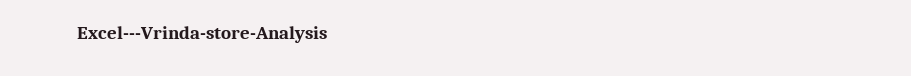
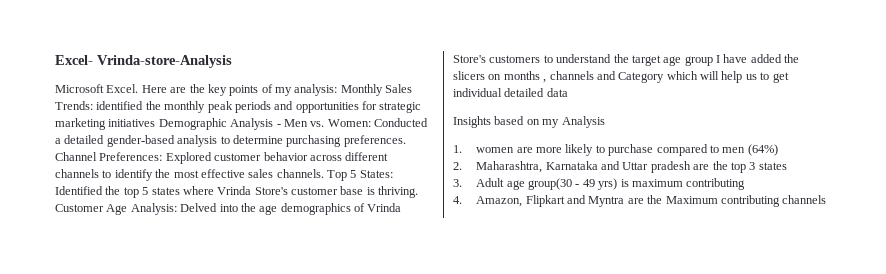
[77,26,327,43] Excel---Vrinda-store-Analysis -> [55,55,232,68] [55,84,413,96] [55,101,422,113] [55,118,428,130] [55,135,406,147] [55,152,389,164] [55,169,393,181] [55,186,419,198] [55,203,402,215] [453,54,800,66] [453,71,789,83] [453,88,568,97] [453,116,605,128] [453,144,778,156] [453,161,787,173] [453,178,746,190] [453,195,827,207] Excel- Vrinda-store-Analysis // Microsoft Excel. Here are the key points of my analysis: Monthly Sales Trends: identified the monthly peak periods and opportunities for strategic marketing initiatives Demographic Analysis - Men vs. Women: Conducted a detailed gender-based analysis to determine purchasing preferences. Channel Preferences: Explored customer behavior across different channels to identify the most effective sales channels. Top 5 States: Identified the top 5 states where Vrinda Store's customer base is thriving. Customer Age Analysis: Delved into the age demographics of Vrinda Store's customers to understand the target age group I have added the slicers on months , channels and Category which will help us to get individual detailed data // Insights based on my Analysis // 1. women are more likely to purchase compared to men (64%) // 2. Maharashtra, Karnataka and Uttar pradesh are the top 3 states // 3. Adult age group(30 - 49 yrs) is maximum contributing // 4. Amazon, Flipkart and Myntra are the Maximum contributing channels

